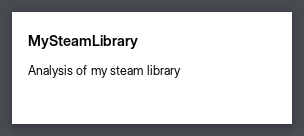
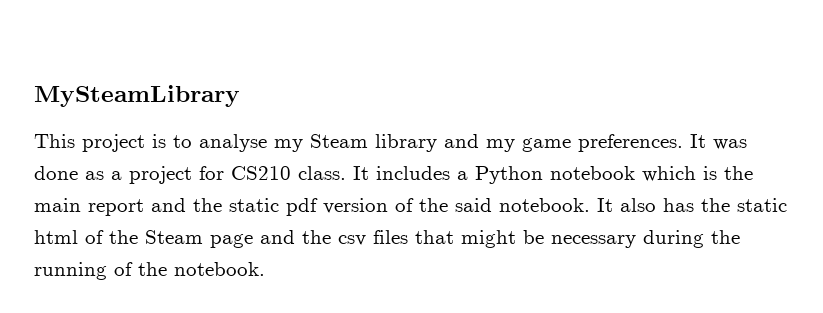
[28,65,181,78] Analysis of my steam library -> [34,134,747,152] [34,166,753,184] [34,198,787,216] [34,230,740,248] [34,262,265,280] This project is to analyse my Steam library and my game preferences. It was done as a project for CS210 class. It includes a Python notebook which is the main report and the static pdf version of the said notebook. It also has the static html of the Steam page and the csv files that might be necessary during the running of the notebook.

